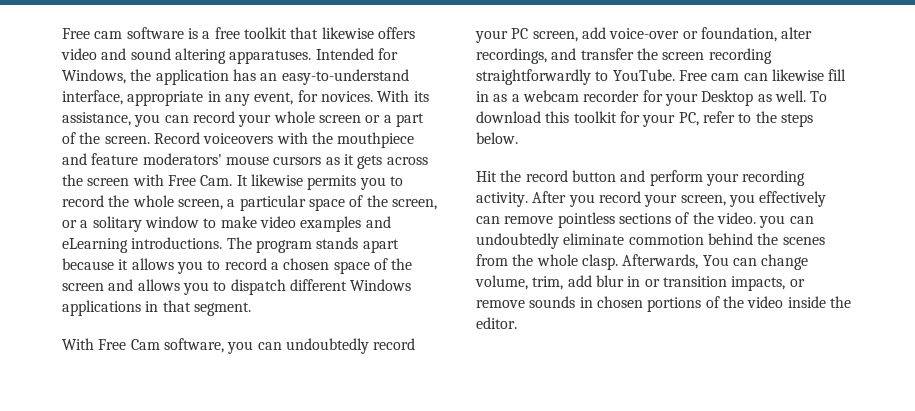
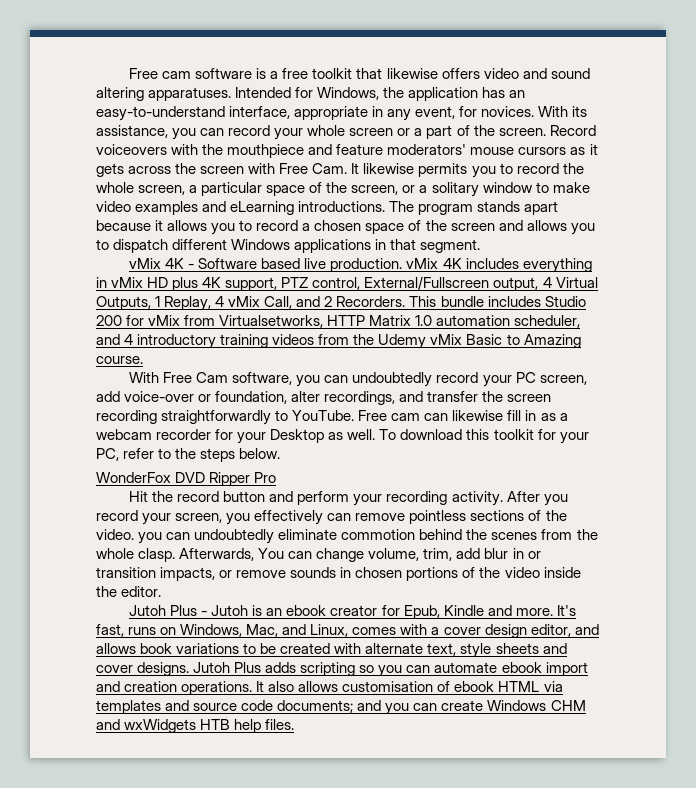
(251, 309) none -> [129,258,592,273] [96,276,598,291] [96,296,586,311] [96,315,581,328] [96,334,581,349] [96,356,143,364] // vMix 4K - Software based live production. vMix 4K includes everything in vMix HD plus 4K support, PTZ control, External/Fullscreen output, 4 Virtual Outputs, 1 Replay, 4 vMix Call, and 2 Recorders. This bundle includes Studio 200 for vMix from Virtualsetworks, HTTP Matrix 1.0 automation scheduler, and 4 introductory training videos from the Udemy vMix Basic to Amazing course.
(518, 138) none -> [96,472,277,486] // WonderFox DVD Ripper Pro
(517, 323) none -> [129,605,576,619] [96,624,599,638] [96,643,567,658] [96,662,588,677] [96,681,563,695] [96,700,586,715] [96,719,295,733] // Jutoh Plus - Jutoh is an ebook creator for Epub, Kindle and more. It's fast, runs on Windows, Mac, and Linux, comes with a cover design editor, and allows book variations to be created with alternate text, style sheets and cover designs. Jutoh Plus adds scripting so you can automate ebook import and creation operations. It also allows customisation of ebook HTML via templates and source code documents; and you can create Windows CHM and wxWidgets HTB help files.

